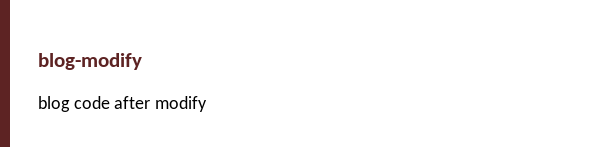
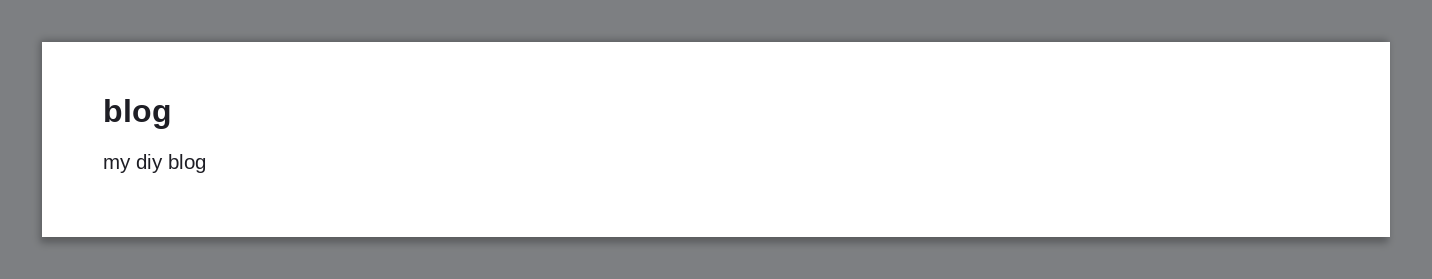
[38,53,142,70] [38,96,208,112] blog-modify // blog code after modify -> [103,99,172,129] [103,154,206,173] blog // my diy blog

